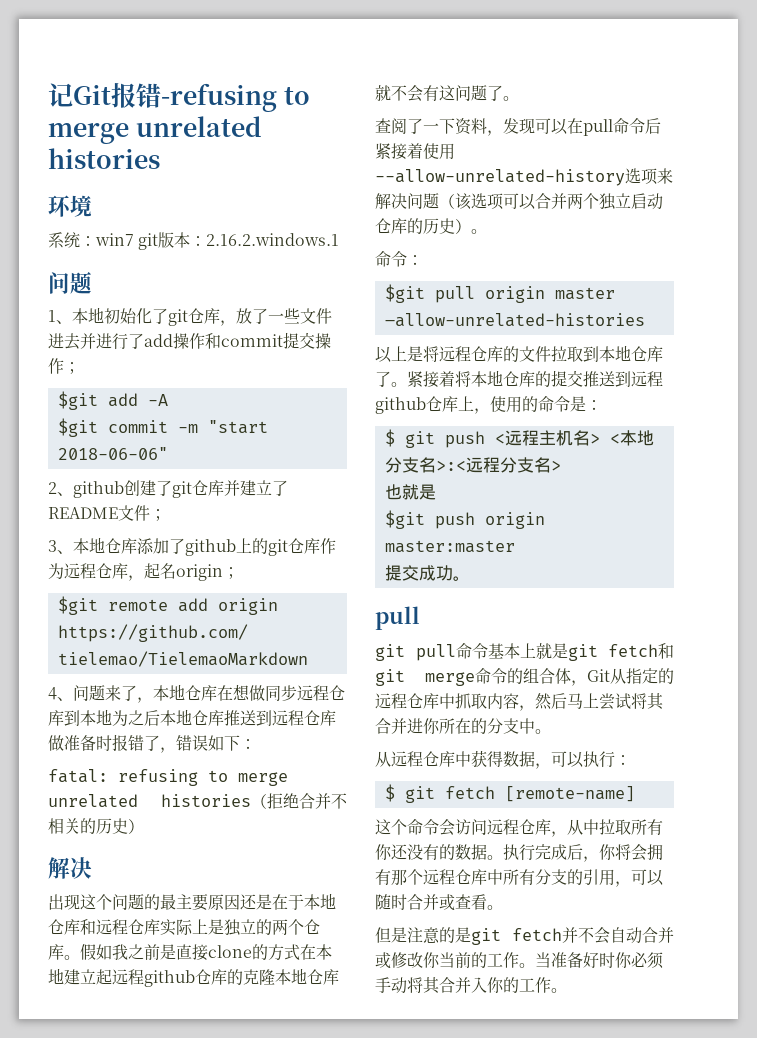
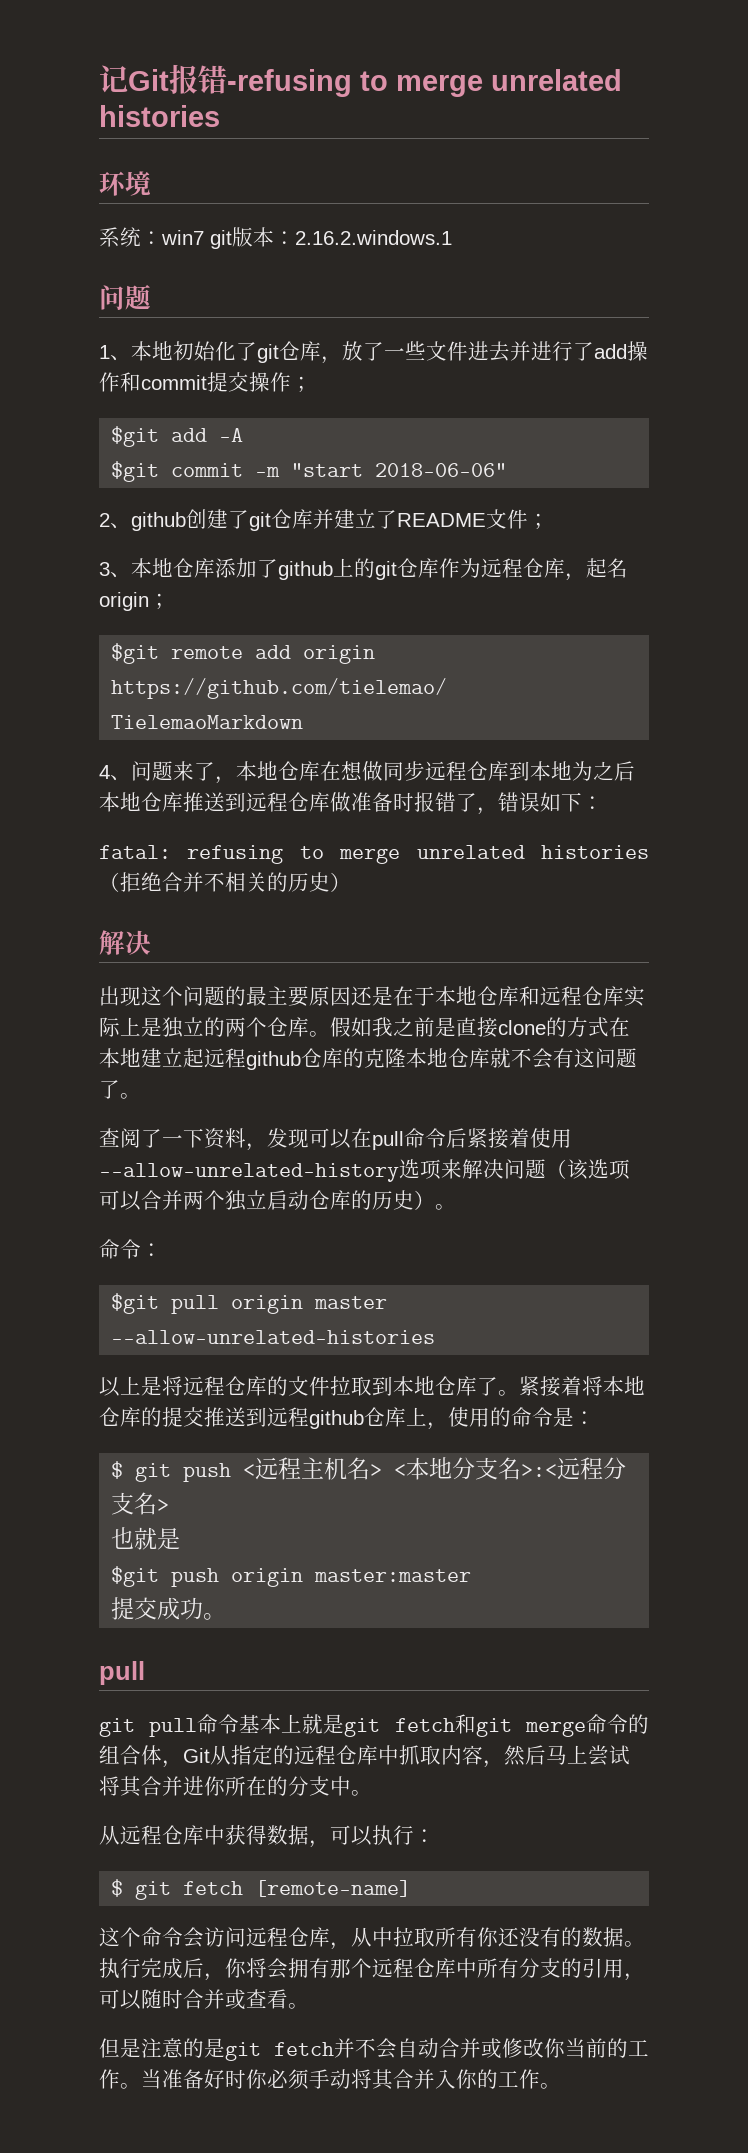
[384,313,645,327] –allow-unrelated-histories -> [111,1330,436,1344] –-allow-unrelated-histories

